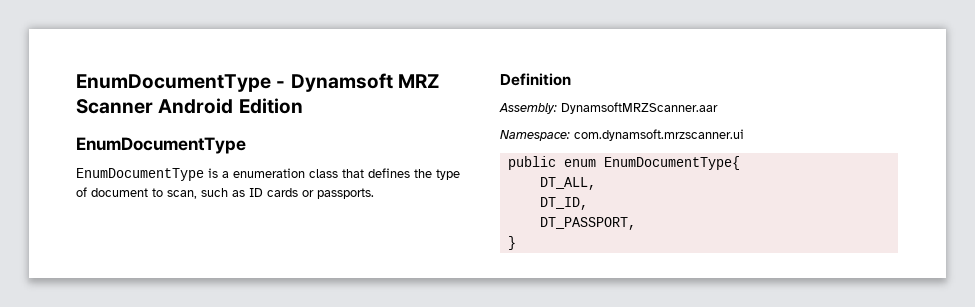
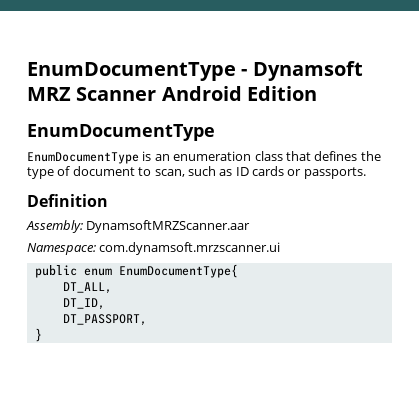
[222,171,229,178] a -> [154,154,170,161] an

